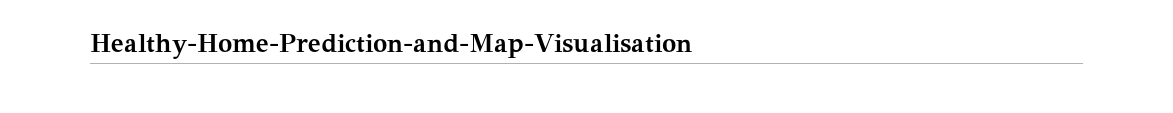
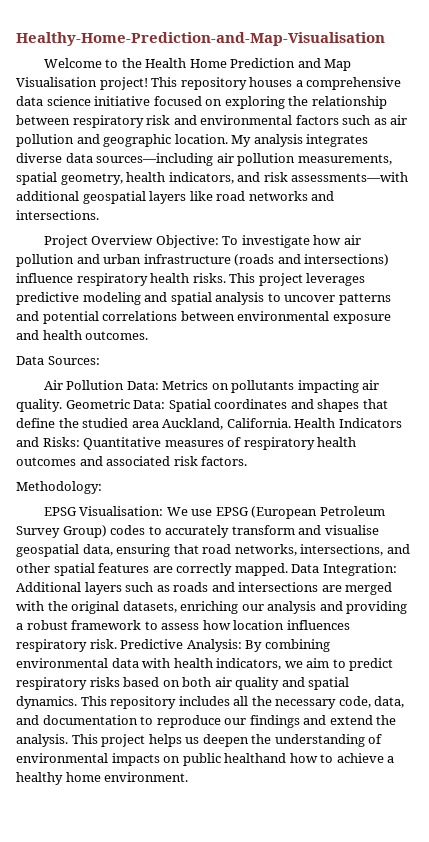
(692, 46) none -> [43,58,352,71] [16,77,402,90] [16,96,387,109] [16,115,408,128] [16,134,369,147] [16,153,392,166] [16,172,409,185] [16,191,335,204] [16,210,99,220] [43,235,361,248] [16,254,390,267] [16,273,366,286] [16,292,391,305] [16,311,391,324] [16,330,149,340] [16,356,100,365] [43,380,380,393] [16,399,388,412] [16,418,402,430] [16,437,357,450] [16,456,248,466] [16,481,102,494] [43,506,385,519] [16,525,379,538] [16,544,410,557] [16,563,397,576] [16,582,393,595] [16,601,408,614] [16,620,350,630] [16,639,330,652] [16,658,394,671] [16,677,350,690] [16,696,405,709] [16,715,397,728] [16,734,383,747] [16,753,395,766] [16,772,189,785] // Welcome to the Health Home Prediction and Map Visualisation project! This repository houses a comprehensive data science initiative focused on exploring the relationship between respiratory risk and environmental factors such as air pollution and geographic location. My analysis integrates diverse data sources—including air pollution measurements, spatial geometry, health indicators, and risk assessments—with additional geospatial layers like road networks and intersections. // Project Overview Objective: To investigate how air pollution and urban infrastructure (roads and intersections) influence respiratory health risks. This project leverages predictive modeling and spatial analysis to uncover patterns and potential correlations between environmental exposure and health outcomes. // Data Sources: // Air Pollution Data: Metrics on pollutants impacting air quality. Geometric Data: Spatial coordinates and shapes that define the studied area Auckland, California. Health Indicators and Risks: Quantitative measures of respiratory health outcomes and associated risk factors. // Methodology: // EPSG Visualisation: We use EPSG (European Petroleum Survey Group) codes to accurately transform and visualise geospatial data, ensuring that road networks, intersections, and other spatial features are correctly mapped. Data Integration: Additional layers such as roads and intersections are merged with the original datasets, enriching our analysis and providing a robust framework to assess how location influences respiratory risk. Predictive Analysis: By combining environmental data with health indicators, we aim to predict respiratory risks based on both air quality and spatial dynamics. This repository includes all the necessary code, data, and documentation to reproduce our findings and extend the analysis. This project helps us deepen the understanding of environmental impacts on public healthand how to achieve a healthy home environment.

